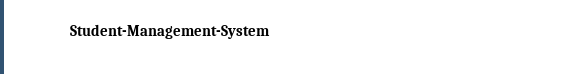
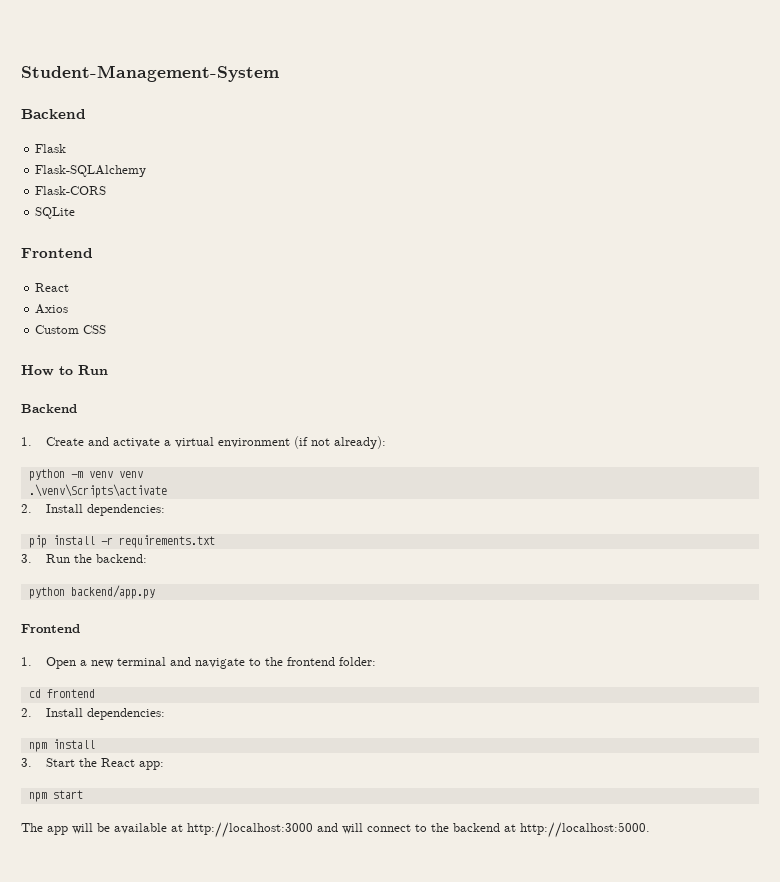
(270, 31) none -> [21,109,86,119] [35,144,67,153] [35,165,147,177] [35,186,107,195] [35,207,76,219] [21,248,93,258] [35,283,70,292] [35,304,69,314] [35,325,107,334] [21,365,108,376] [21,404,77,413] [21,436,386,449] [28,469,143,481] [28,484,167,498] [21,504,165,516] [28,535,215,548] [21,554,147,563] [28,585,155,599] [21,624,80,633] [21,657,376,669] [28,689,95,698] [21,708,165,720] [28,739,95,752] [21,758,164,770] [28,790,83,802] [21,822,650,838] // Backend // Flask // Flask-SQLAlchemy // Flask-CORS // SQLite // Frontend // React // Axios // Custom CSS // How to Run // Backend // 1. Create and activate a virtual environment (if not already): // python -m venv venv // .\venv\Scripts\activate // 2. Install dependencies: // pip install -r requirements.txt // 3. Run the backend: // python backend/app.py // Frontend // 1. Open a new terminal and navigate to the frontend folder: // cd frontend // 2. Install dependencies: // npm install // 3. Start the React app: // npm start // The app will be available at http://localhost:3000 and will connect to the backend at http://localhost:5000.

